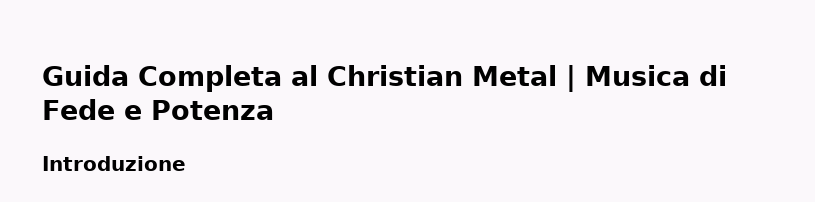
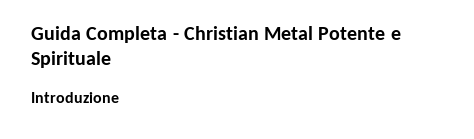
[291,65,318,86] al -> [172,33,179,40] -
[566,65,727,92] [42,99,274,120] | Musica di Fede e Potenza -> [318,27,401,40] [31,51,111,68] Potente e Spirituale

